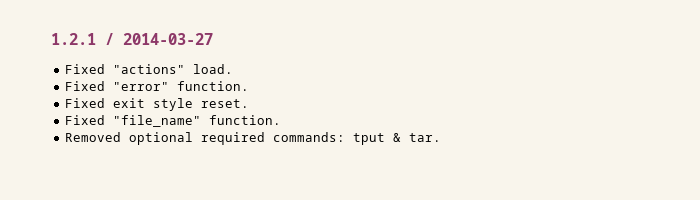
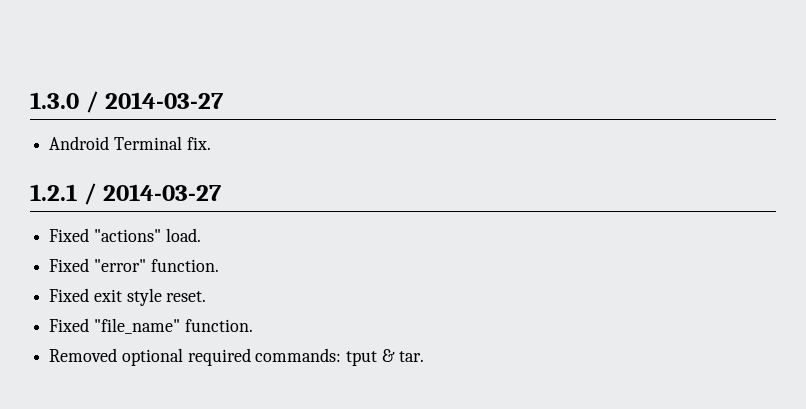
(51, 39) none -> [30,91,225,113] [49,136,211,150] 1.3.0 / 2014-03-27 // Android Terminal fix. //

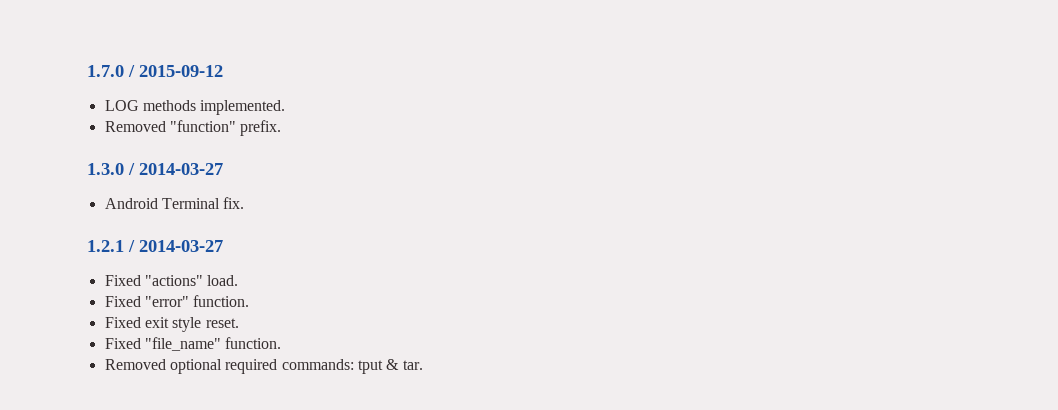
(30, 100) none -> [87,65,223,77] [104,100,286,115] [104,120,282,136] 1.7.0 / 2015-09-12 // LOG methods implemented. // Removed "function" prefix. //

